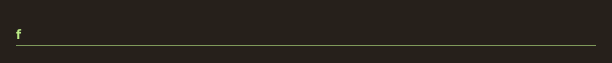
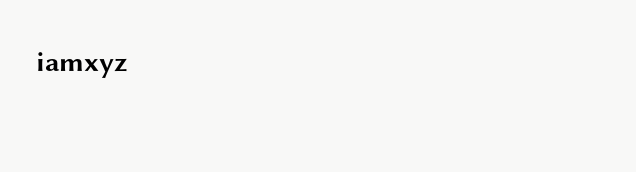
[16,29,22,39] f -> [36,52,128,78] iamxyz

